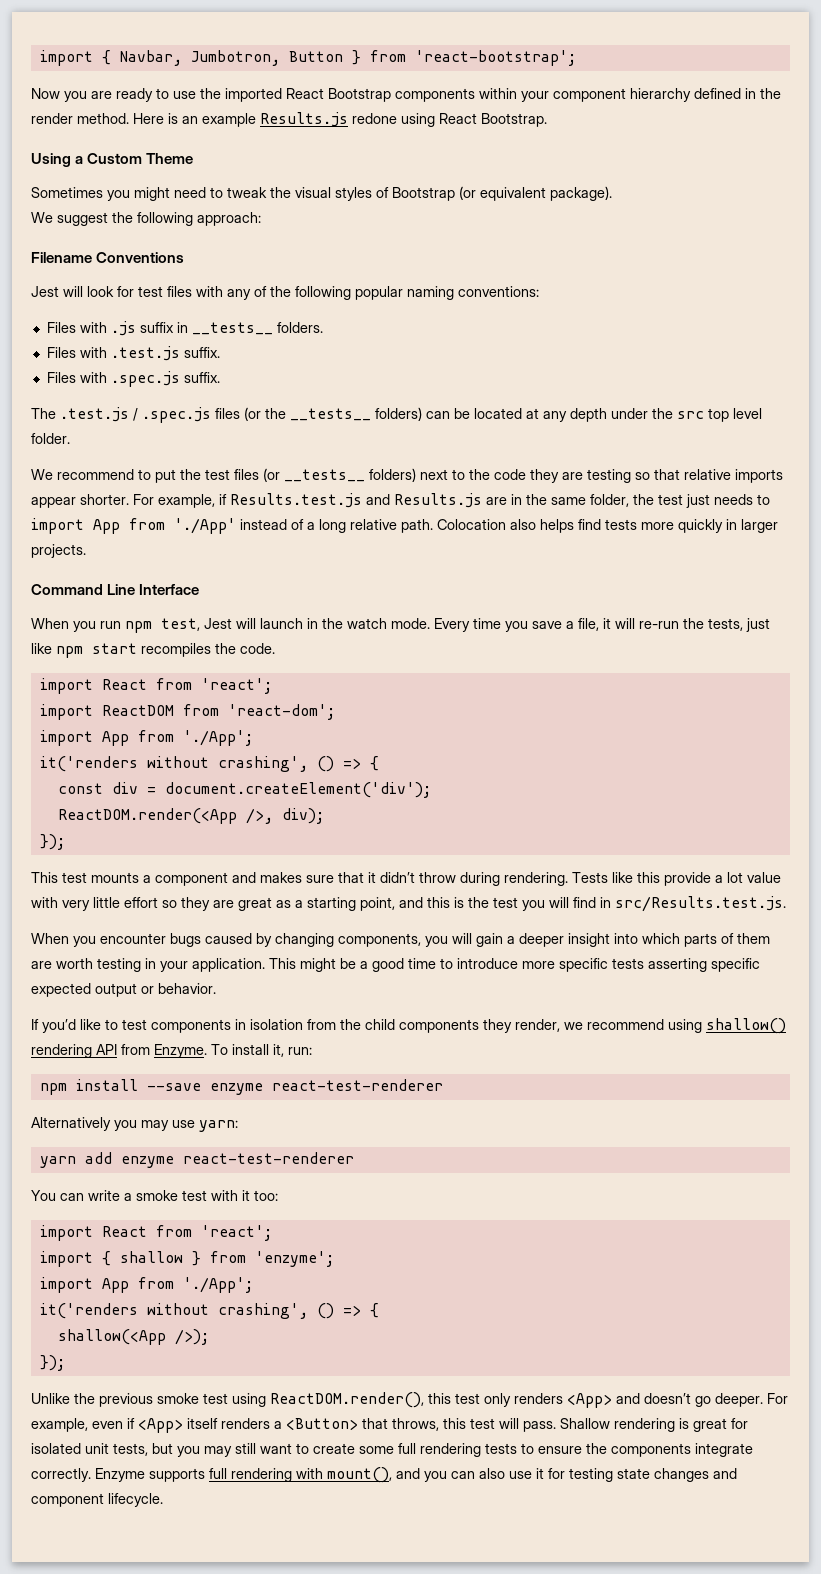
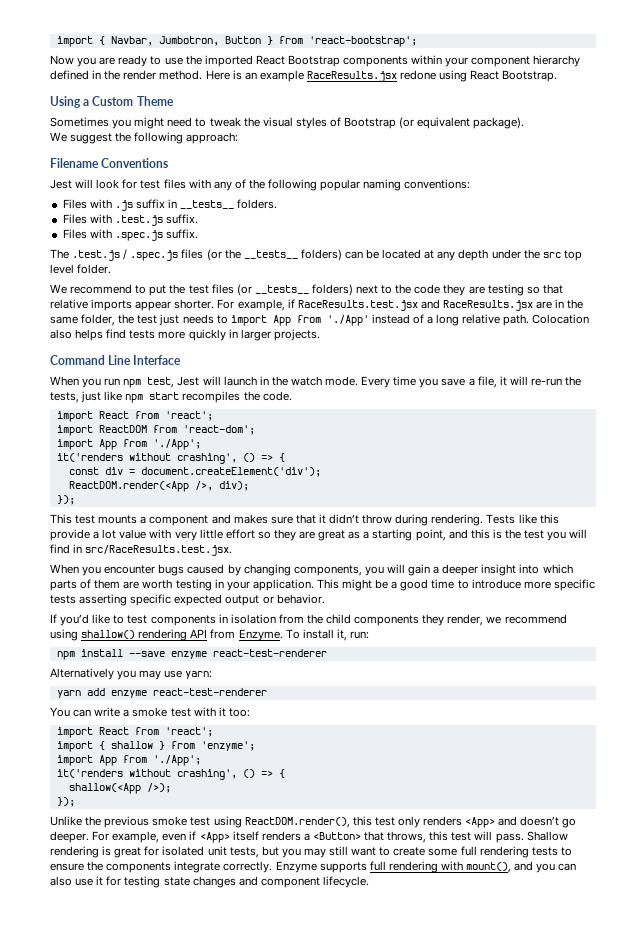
[260,112,348,127] Results.js -> [306,71,397,82] RaceResults.jsx
[230,493,482,508] Results.test.js and Results.js -> [297,299,533,311] RaceResults.test.jsx and RaceResults.jsx
[615,896,786,912] src/Results.test.js. -> [85,545,233,556] src/RaceResults.test.jsx.

